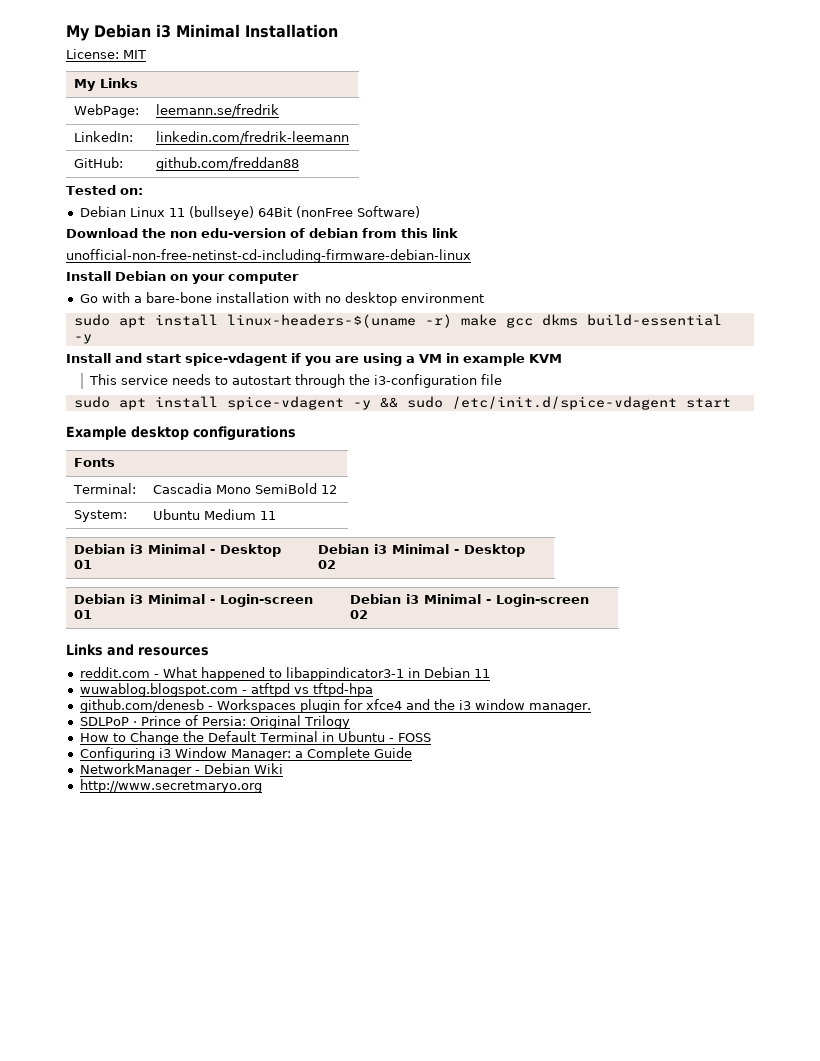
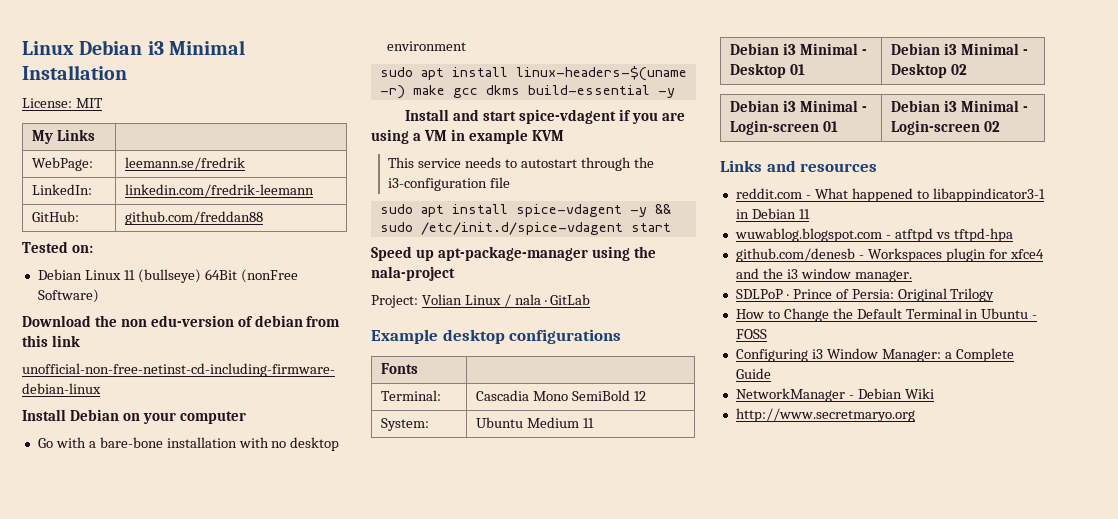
[66,25,90,41] My -> [22,41,74,55] Linux
(731, 403) none -> [371,246,656,261] [371,266,455,281] [371,294,591,308] // Speed up apt-package-manager using the nala-project // Project: Volian Linux / nala · GitLab

